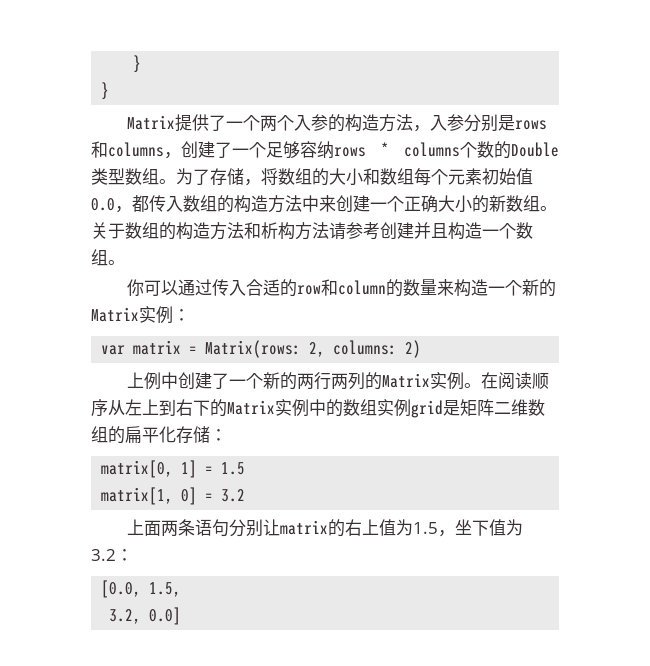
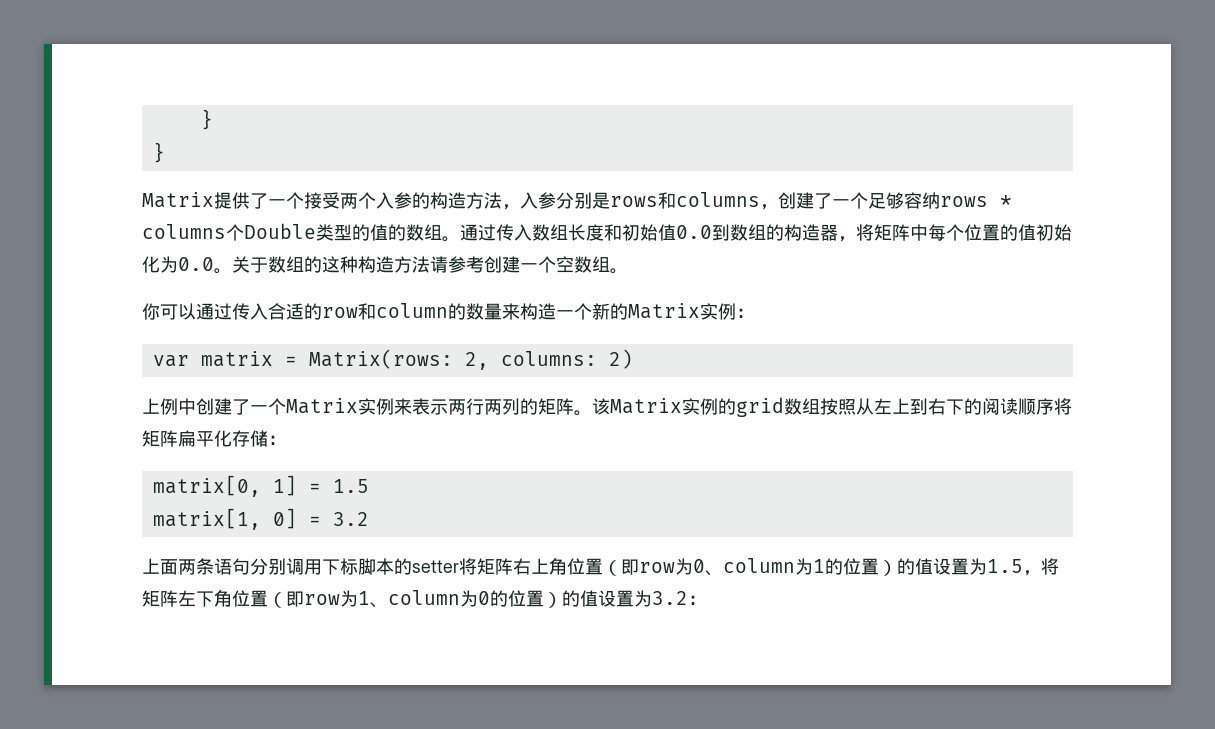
(261, 123) none -> [304,192,340,209] 接受
[477,141,511,159] 数的 -> (244, 232) none
[125,168,482,186] 数组。为了存储，将数组的大小和数组每个元素 -> [352,224,622,242] 的值的数组。通过传入数组长度和
[115,195,540,213] ，都传入数组的构造方法中来创建一个正确大小的新数组 -> [712,224,1072,242] [142,256,214,273] 到数组的构造器，将矩阵中每个位置的值初始化为0.0
[176,222,516,240] 构造方法和析构方法请参考创建并且构造一个 -> [322,256,574,273] 这种构造方法请参考创建一个空
[263,372,550,390] [91,399,545,418] [91,426,125,444] 新的两行两列的Matrix实例。在阅读顺序从左上到右下的Matrix实例中的数组实例grid是矩阵二维数组的 -> [286,397,1072,417] [142,430,178,447] Matrix实例来表示两行两列的矩阵。该Matrix实例的grid数组按照从左上到右下的阅读顺序将矩阵
[263,519,524,537] [91,549,133,561] [101,580,182,598] [109,607,182,625] 让matrix的右上值为1.5，坐下值为3.2： // [0.0, 1.5, // 3.2, 0.0] -> [286,558,1059,576] [142,590,706,608] 调用下标脚本的setter将矩阵右上角位置（即row为0、column为1的位置）的值设置为1.5，将矩阵左下角位置（即row为1、column为0的位置）的值设置为3.2：

